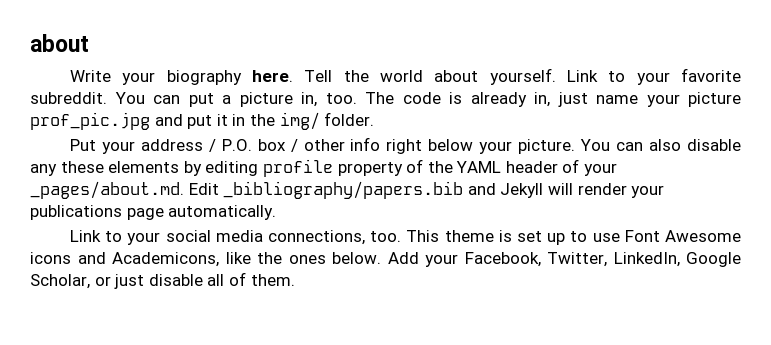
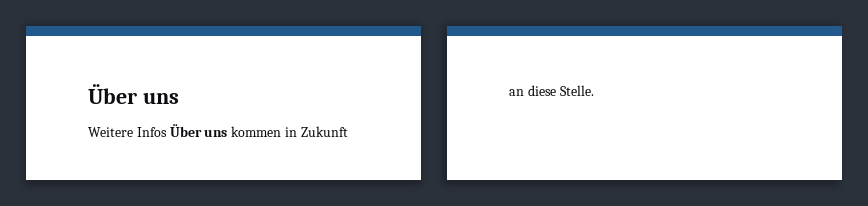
[30,34,89,52] [69,68,741,85] [30,92,741,107] [30,112,375,130] [69,137,741,154] [30,159,618,177] [30,181,665,199] [30,205,277,220] [69,230,741,245] [30,252,741,267] [30,272,295,289] about // Write your biography here. Tell the world about yourself. Link to your favorite subreddit. You can put a picture in, too. The code is already in, just name your picture prof_pic.jpg and put it in the img/ folder. // Put your address / P.O. box / other info right below your picture. You can also disable any these elements by editing profile property of the YAML header of your _pages/about.md. Edit _bibliography/papers.bib and Jekyll will render your publications page automatically. // Link to your social media connections, too. This theme is set up to use Font Awesome icons and Academicons, like the ones below. Add your Facebook, Twitter, LinkedIn, Google Scholar, or just disable all of them. -> [88,84,179,104] [88,124,348,137] [509,85,594,96] Über uns // Weitere Infos Über uns kommen in Zukunft an diese Stelle.

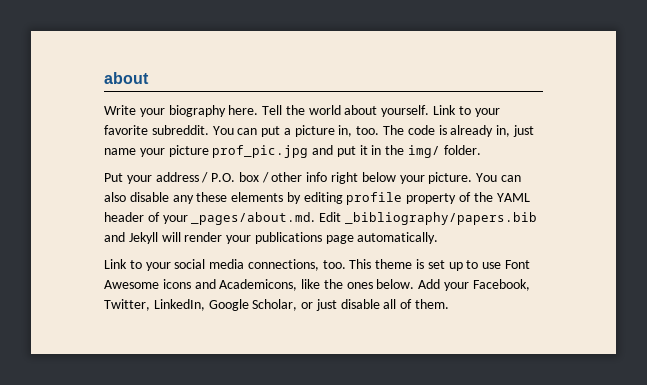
[88,84,179,104] [88,124,348,137] [509,85,594,96] Über uns // Weitere Infos Über uns kommen in Zukunft an diese Stelle. -> [104,72,149,84] [104,105,500,117] [104,125,534,137] [104,145,481,158] [104,172,521,184] [104,192,530,205] [104,212,537,225] [104,232,439,244] [104,259,530,271] [104,279,530,291] [104,299,450,311] about // Write your biography here. Tell the world about yourself. Link to your favorite subreddit. You can put a picture in, too. The code is already in, just name your picture prof_pic.jpg and put it in the img/ folder. // Put your address / P.O. box / other info right below your picture. You can also disable any these elements by editing profile property of the YAML header of your _pages/about.md. Edit _bibliography/papers.bib and Jekyll will render your publications page automatically. // Link to your social media connections, too. This theme is set up to use Font Awesome icons and Academicons, like the ones below. Add your Facebook, Twitter, LinkedIn, Google Scholar, or just disable all of them.

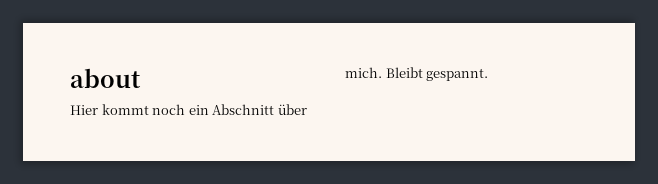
[104,105,500,117] [104,125,534,137] [104,145,481,158] [104,172,521,184] [104,192,530,205] [104,212,537,225] [104,232,439,244] [104,259,530,271] [104,279,530,291] [104,299,450,311] Write your biography here. Tell the world about yourself. Link to your favorite subreddit. You can put a picture in, too. The code is already in, just name your picture prof_pic.jpg and put it in the img/ folder. // Put your address / P.O. box / other info right below your picture. You can also disable any these elements by editing profile property of the YAML header of your _pages/about.md. Edit _bibliography/papers.bib and Jekyll will render your publications page automatically. // Link to your social media connections, too. This theme is set up to use Font Awesome icons and Academicons, like the ones below. Add your Facebook, Twitter, LinkedIn, Google Scholar, or just disable all of them. -> [70,104,307,115] [345,67,489,81] Hier kommt noch ein Abschnitt über mich. Bleibt gespannt.

